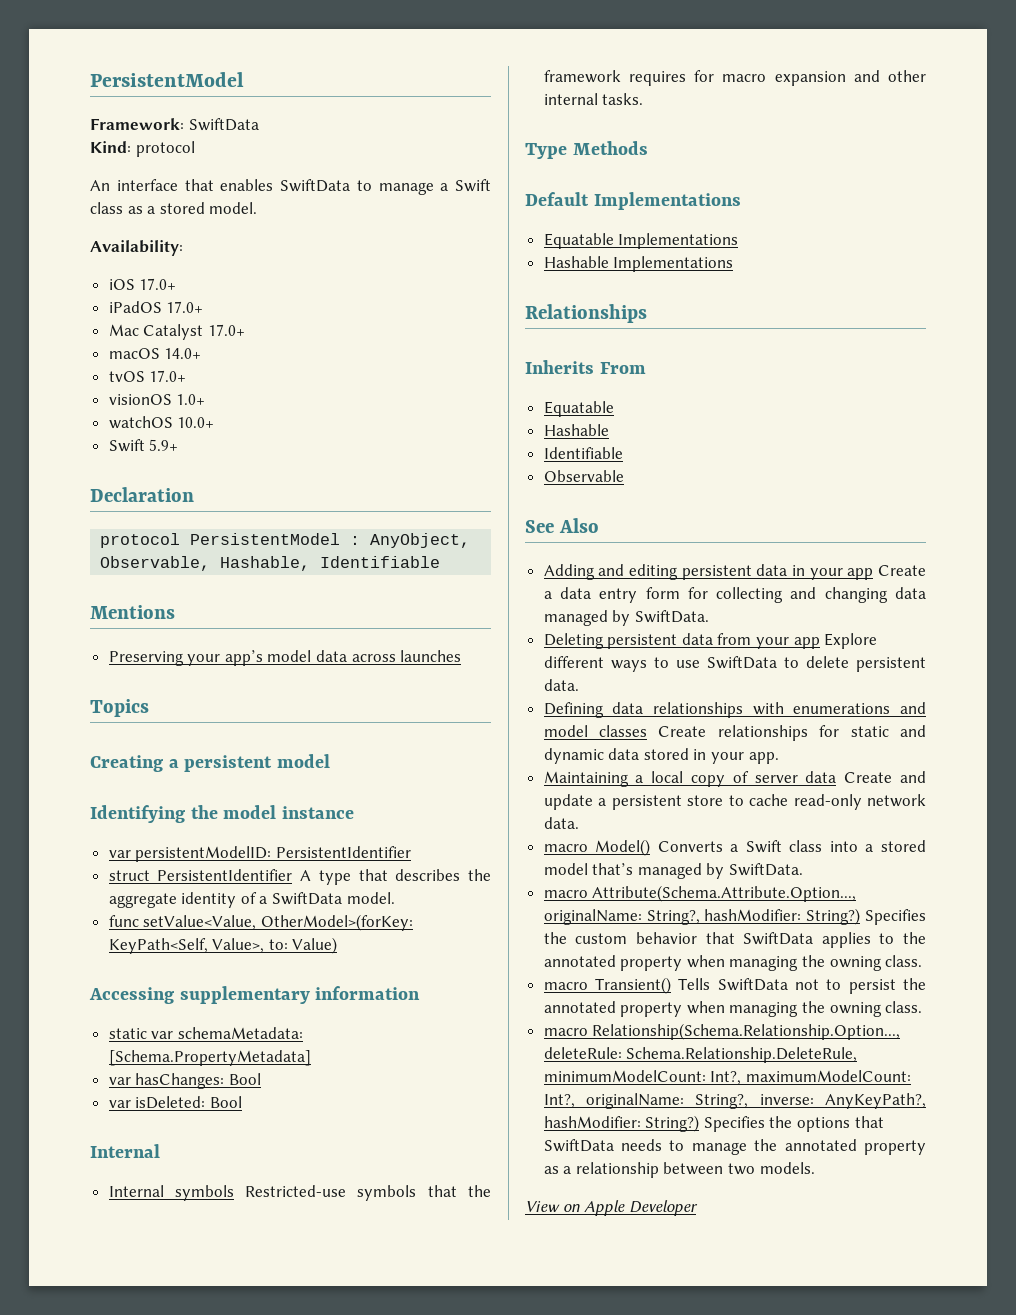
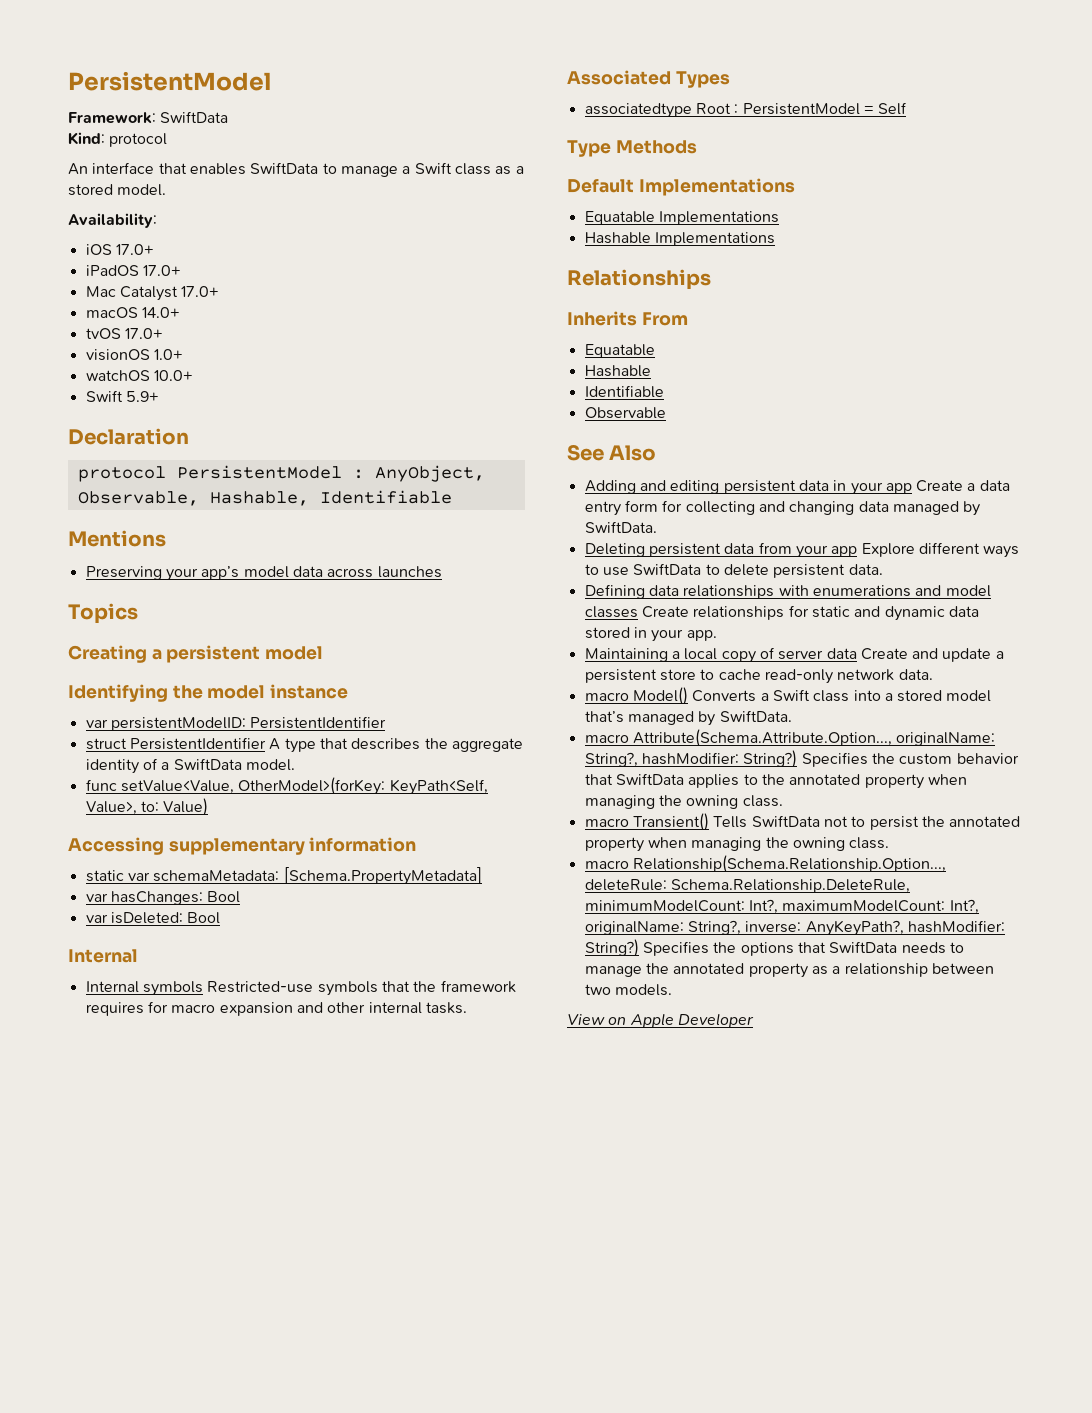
(644, 99) none -> [567,70,730,88] [584,102,908,118] // Associated Types // associatedtype Root : PersistentModel = Self

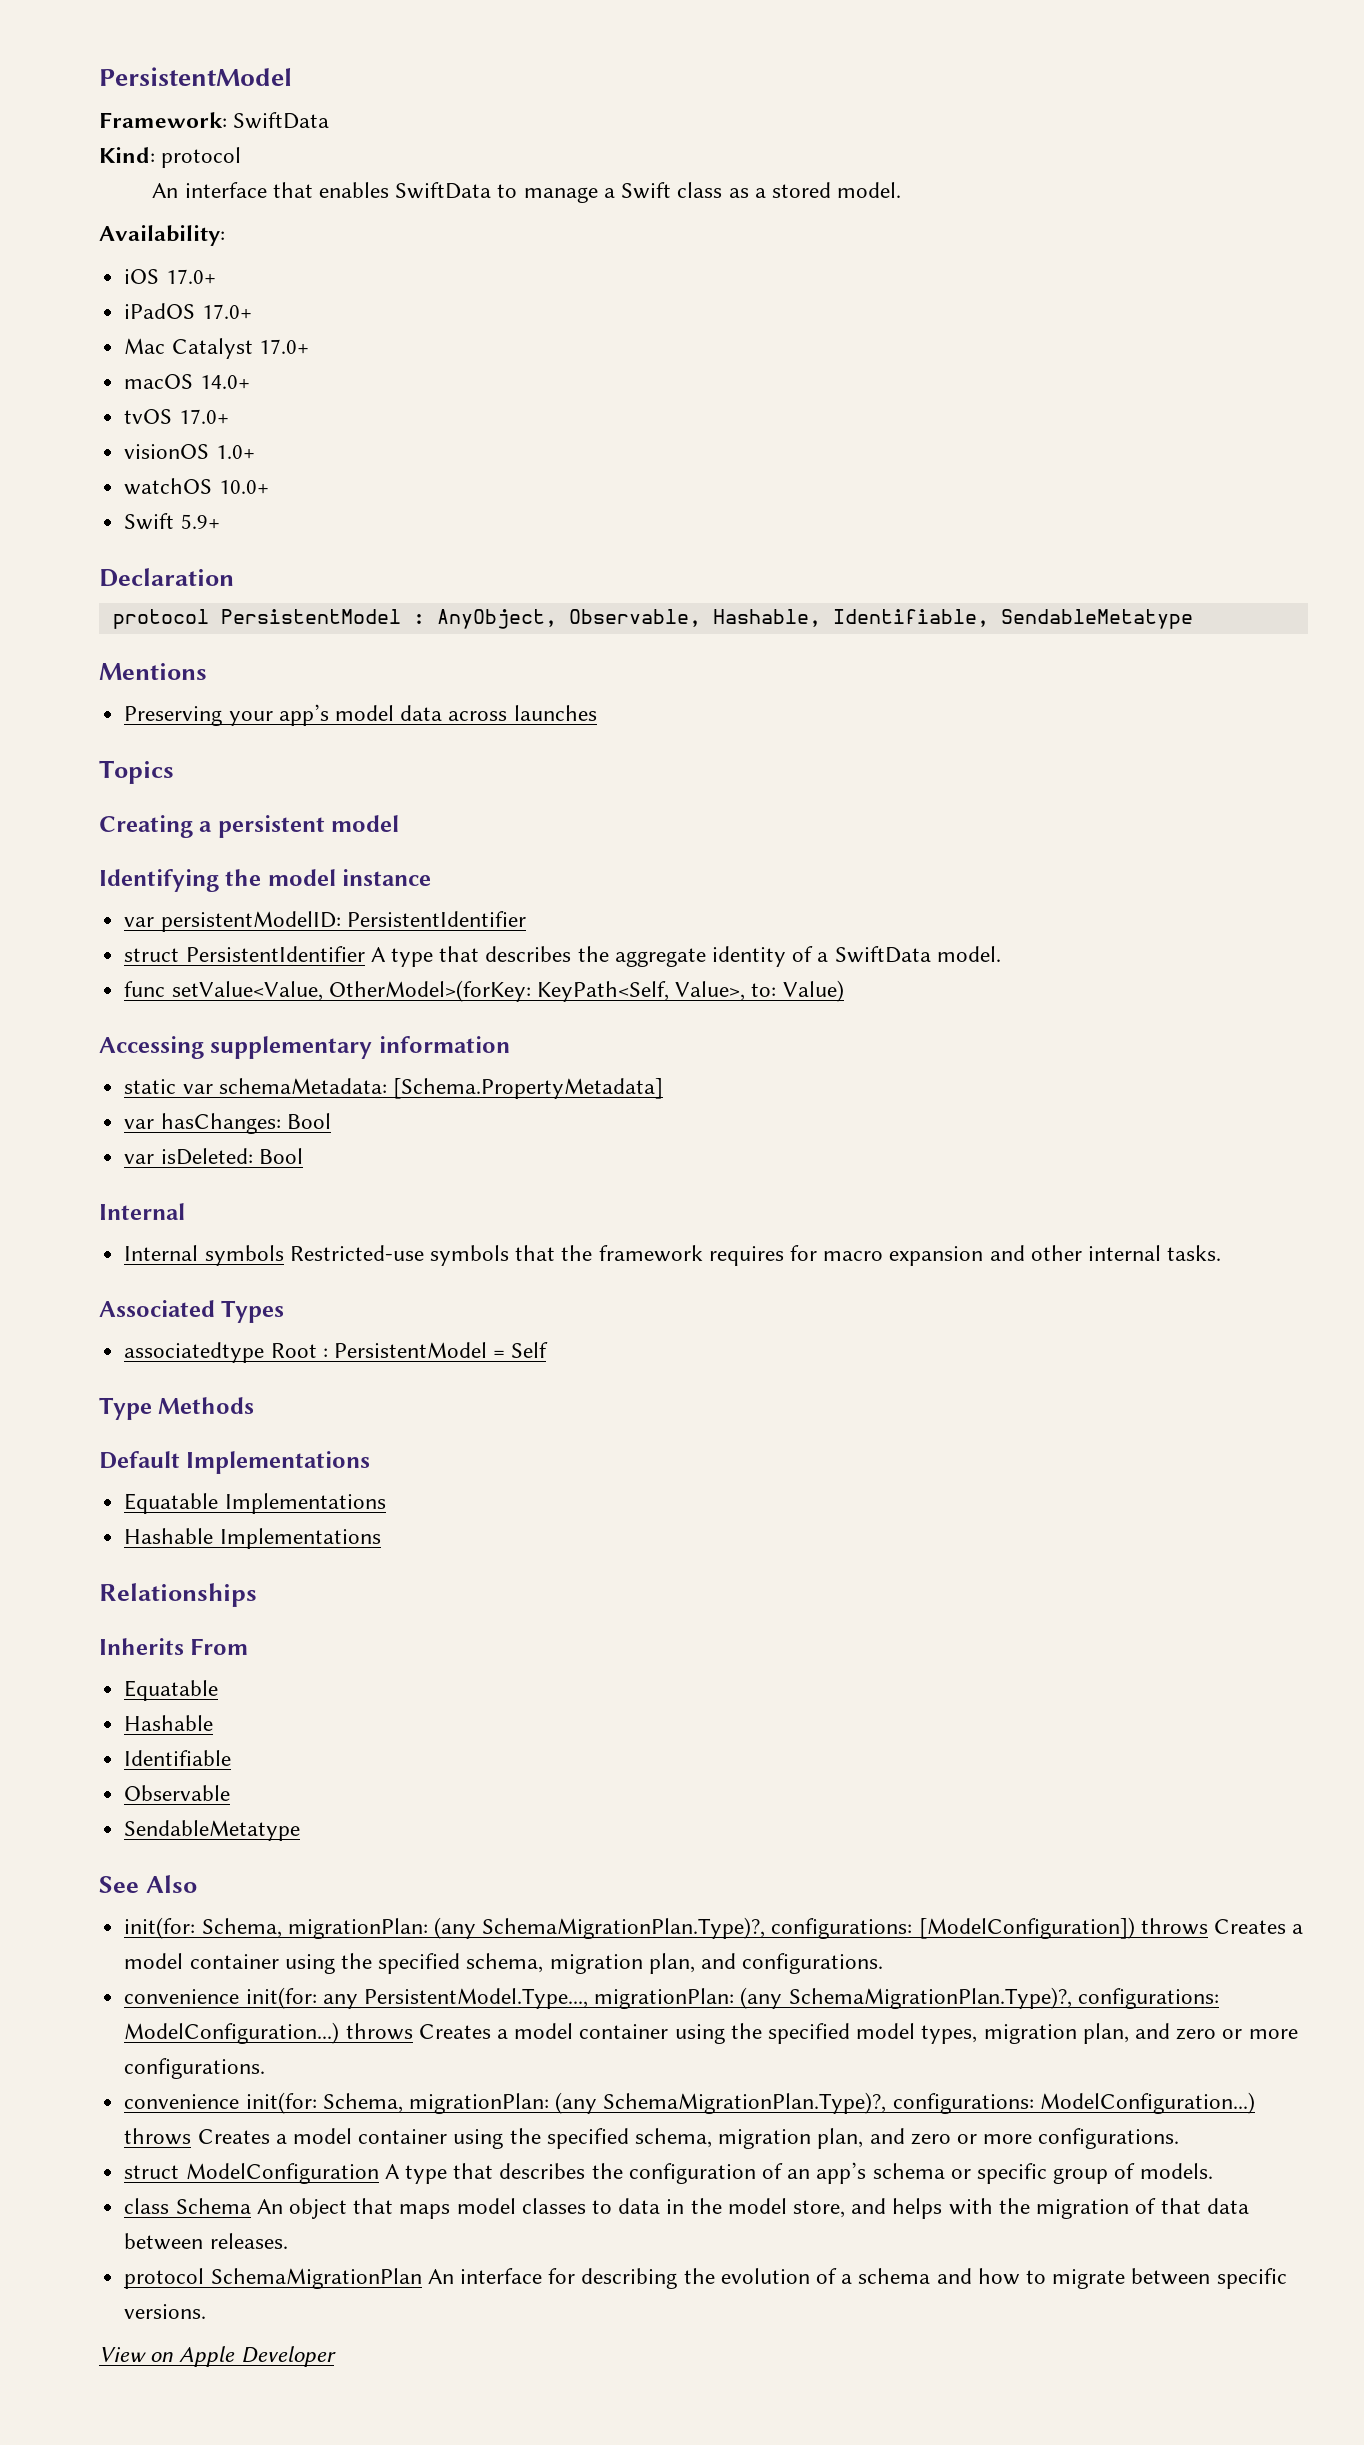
[319,490,452,504] Identifiable -> [832,609,1193,629] Identifiable, SendableMetatype
(666, 413) none -> [124,1820,301,1841] // SendableMetatype
[584,480,1010,495] [584,500,981,516] [584,521,657,533] [584,542,1020,558] [584,563,883,578] [584,584,991,599] [584,605,979,621] [584,627,717,642] [584,647,1004,663] [584,669,933,684] [584,687,992,705] [584,710,792,726] [584,729,996,747] [584,750,1019,768] [584,773,967,789] [584,795,783,809] [584,813,1021,831] [584,837,890,852] [584,855,946,873] [584,879,910,893] [584,899,979,914] [584,920,1005,936] [584,939,964,957] [584,963,994,978] [584,984,672,996] Adding and editing persistent data in your app Create a data entry form for collecting and changing data managed by SwiftData. // Deleting persistent data from your app Explore different ways to use SwiftData to delete persistent data. // Defining data relationships with enumerations and model classes Create relationships for static and dynamic data stored in your app. // Maintaining a local copy of server data Create and update a persistent store to cache read-only network data. // macro Model() Converts a Swift class into a stored model that’s managed by SwiftData. // macro Attribute(Schema.Attribute.Option..., originalName: String?, hashModifier: String?) Specifies the custom behavior that SwiftData applies to the annotated property when managing the owning class. // macro Transient() Tells SwiftData not to persist the annotated property when managing the owning class. // macro Relationship(Schema.Relationship.Option..., deleteRule: Schema.Relationship.DeleteRule, minimumModelCount: Int?, maximumModelCount: Int?, originalName: String?, inverse: AnyKeyPath?, hashModifier: String?) Specifies the options that SwiftData needs to manage the annotated property as a relationship between two models. -> [124,1917,1304,1939] [124,1953,884,1974] [124,1987,1219,2009] [124,2022,1298,2044] [124,2058,266,2079] [124,2092,1255,2114] [124,2128,1180,2149] [124,2162,1213,2184] [124,2198,1249,2219] [124,2233,288,2250] [124,2268,1287,2289] [124,2304,207,2319] init(for: Schema, migrationPlan: (any SchemaMigrationPlan.Type)?, configurations: [ModelConfiguration]) throws Creates a model container using the specified schema, migration plan, and configurations. // convenience init(for: any PersistentModel.Type..., migrationPlan: (any SchemaMigrationPlan.Type)?, configurations: ModelConfiguration...) throws Creates a model container using the specified model types, migration plan, and zero or more configurations. // convenience init(for: Schema, migrationPlan: (any SchemaMigrationPlan.Type)?, configurations: ModelConfiguration...) throws Creates a model container using the specified schema, migration plan, and zero or more configurations. // struct ModelConfiguration A type that describes the configuration of an app’s schema or specific group of models. // class Schema An object that maps model classes to data in the model store, and helps with the migration of that data between releases. // protocol SchemaMigrationPlan An interface for describing the evolution of a schema and how to migrate between specific versions.

